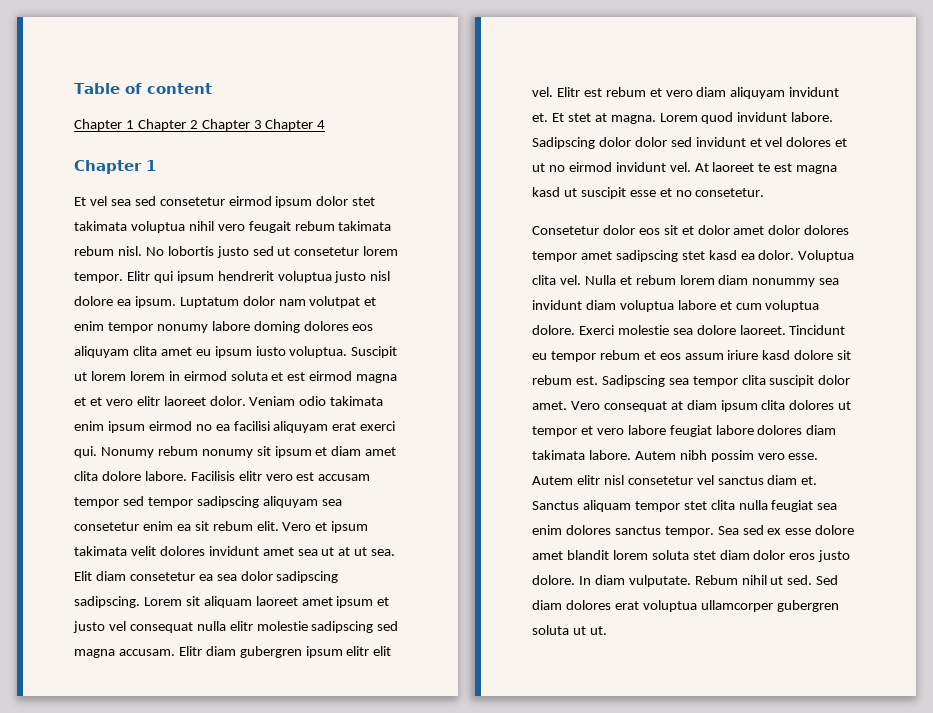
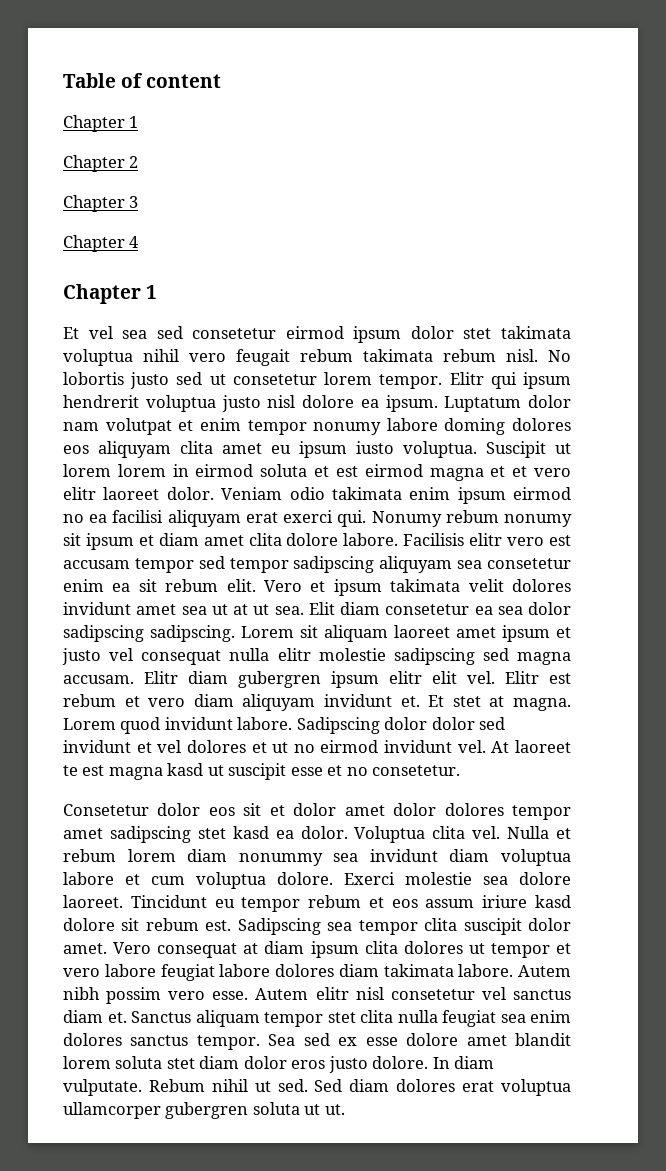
(134, 124) none -> (139, 122) //
(198, 124) none -> (139, 162) //
(262, 124) none -> (139, 202) //

